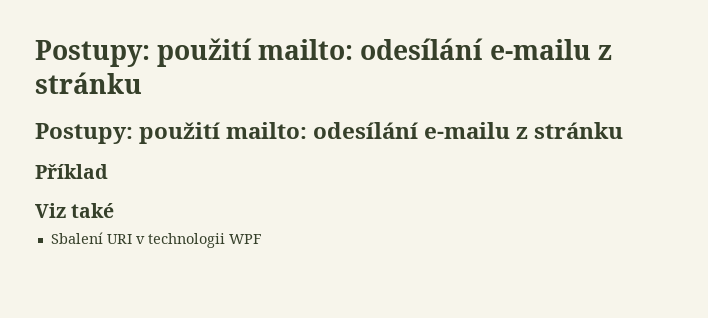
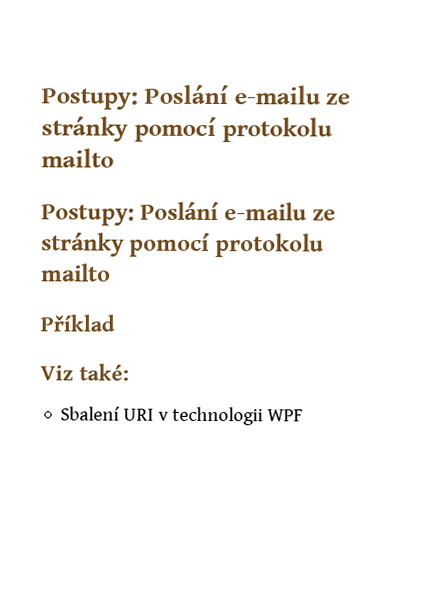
[35,38,612,67] [35,72,142,94] [35,122,624,144] Postupy: použití mailto: odesílání e-mailu z stránku // Postupy: použití mailto: odesílání e-mailu z stránku -> [41,84,351,110] [41,116,333,143] [41,148,114,168] [41,201,337,226] [41,232,324,258] [41,263,111,282] Postupy: Poslání e-mailu ze stránky pomocí protokolu mailto // Postupy: Poslání e-mailu ze stránky pomocí protokolu mailto
[71,203,115,218] také -> [79,363,129,381] také:

